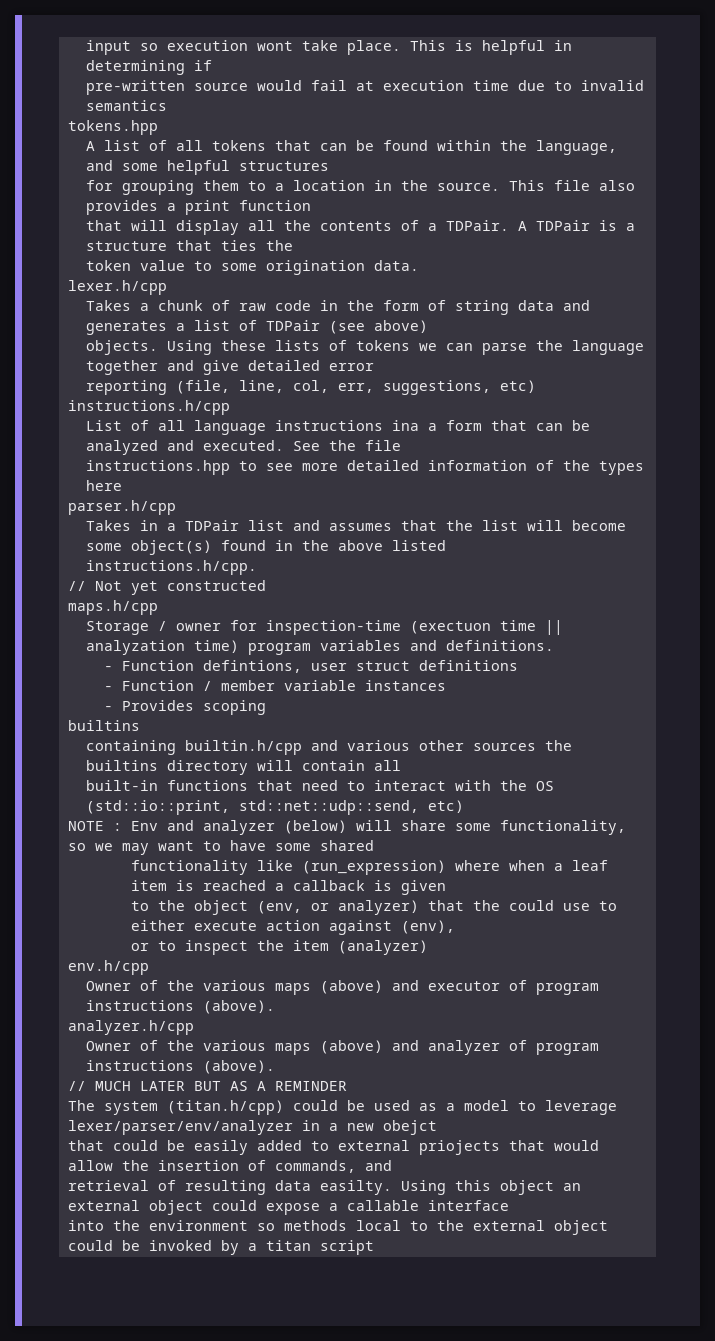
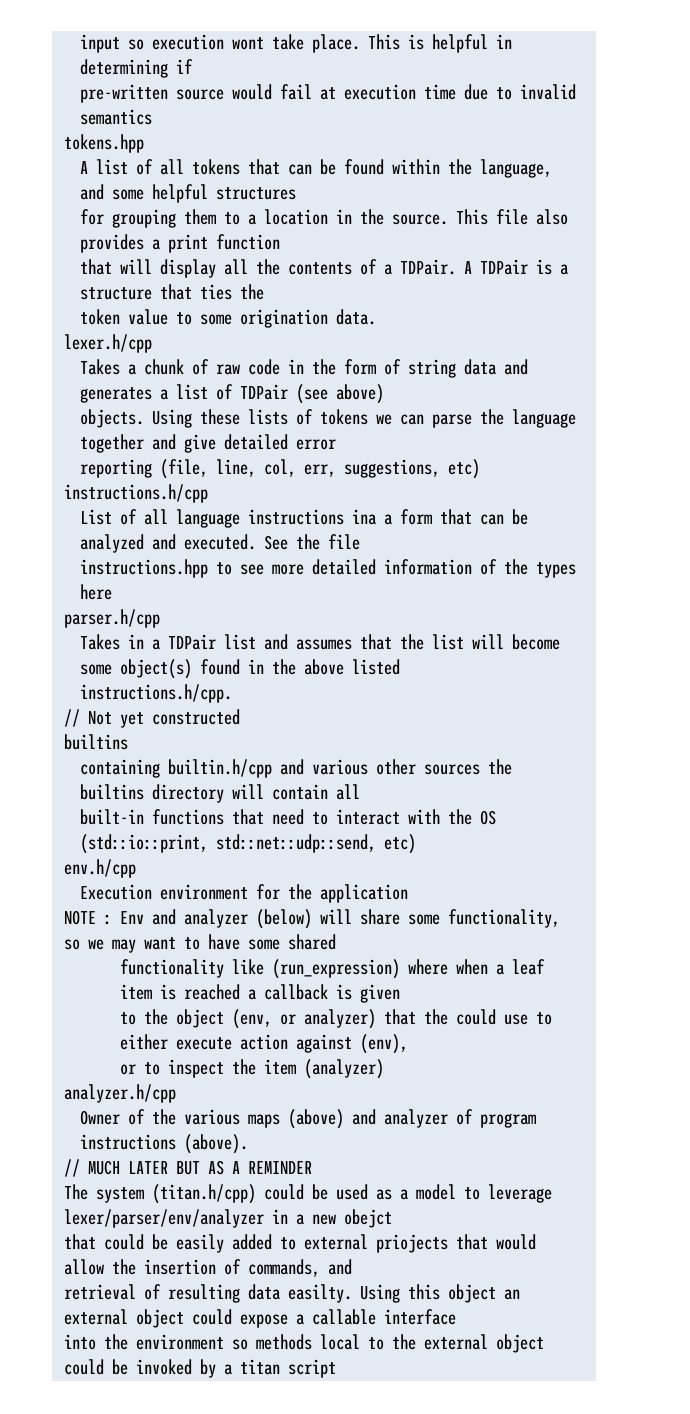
[68,600,159,615] [86,620,564,635] [86,640,555,655] [104,660,519,673] [104,680,447,691] [104,700,267,715] // maps.h/cpp // Storage / owner for inspection-time (exectuon time || analyzation time) program variables and definitions. // - Function defintions, user struct definitions // - Function / member variable instances // - Provides scoping -> (241, 717) none
(465, 806) none -> [64,859,137,878] [80,884,409,903] // env.h/cpp // Execution environment for the application
[68,960,150,975] [86,980,600,995] [86,1000,276,1014] // env.h/cpp // Owner of the various maps (above) and executor of program instructions (above). -> (385, 1069) none

